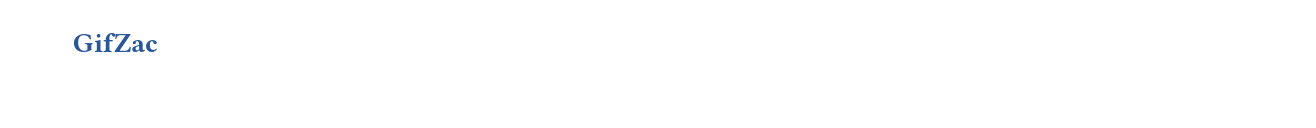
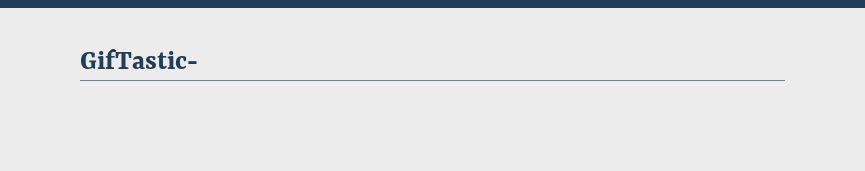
[73,33,158,52] GifZac -> [80,49,198,69] GifTastic-

